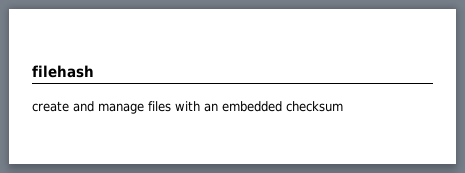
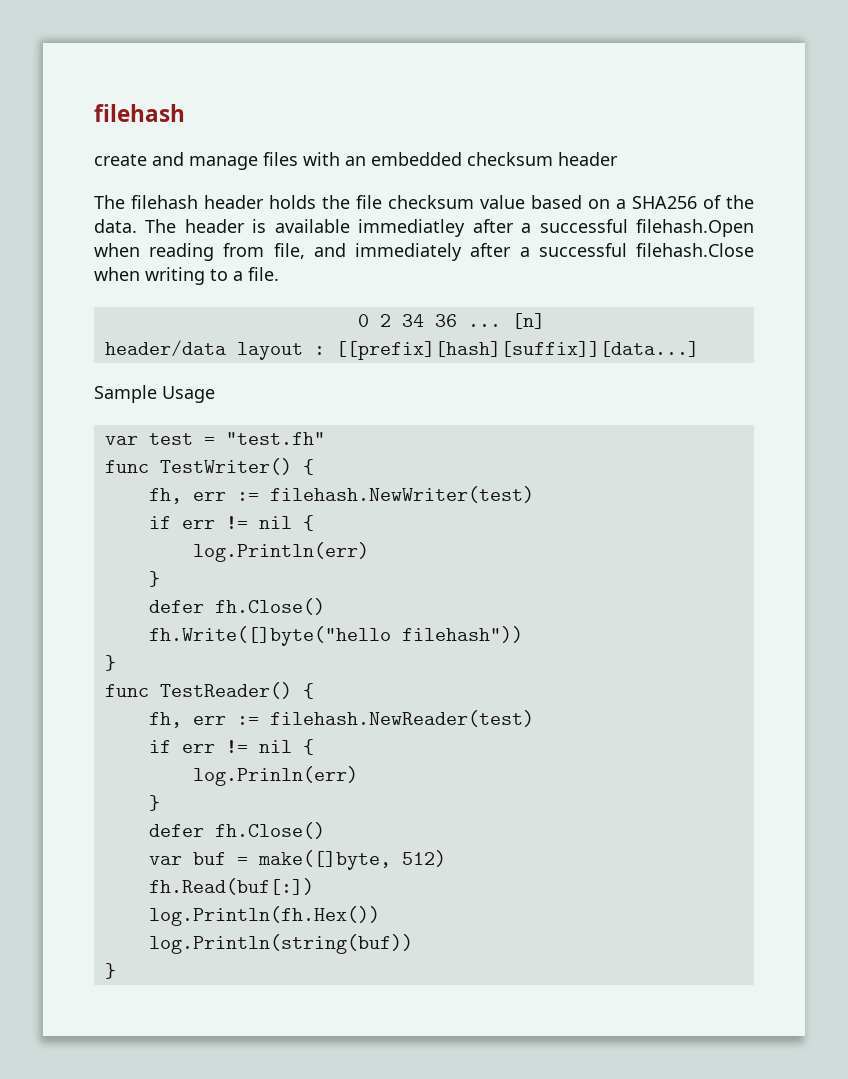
(343, 106) none -> [558,152,618,166] [94,195,754,209] [94,219,755,237] [94,243,754,261] [94,267,279,285] [357,313,545,329] [104,340,699,360] [94,385,215,403] [104,432,325,445] [104,458,314,475] [148,486,534,504] [148,515,314,531] [192,542,369,562] [148,571,160,587] [148,598,325,615] [148,626,523,646] [104,655,116,671] [104,682,314,699] [148,710,534,728] [148,739,314,755] [192,766,358,786] [148,795,160,811] [148,822,325,839] [148,850,446,870] [148,878,314,895] [148,906,380,926] [148,934,413,954] [104,963,116,979] header // The filehash header holds the file checksum value based on a SHA256 of the data. The header is available immediatley after a successful filehash.Open when reading from file, and immediately after a successful filehash.Close when writing to a file. // 0 2 34 36 ... [n] // header/data layout : [[prefix][hash][suffix]][data...] // Sample Usage // var test = "test.fh" // func TestWriter() { // fh, err := filehash.NewWriter(test) // if err != nil { // log.Println(err) // } // defer fh.Close() // fh.Write([]byte("hello filehash")) // } // func TestReader() { // fh, err := filehash.NewReader(test) // if err != nil { // log.Prinln(err) // } // defer fh.Close() // var buf = make([]byte, 512) // fh.Read(buf[:]) // log.Println(fh.Hex()) // log.Println(string(buf)) // }

